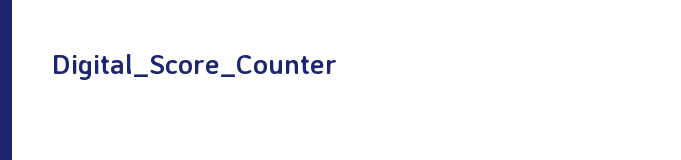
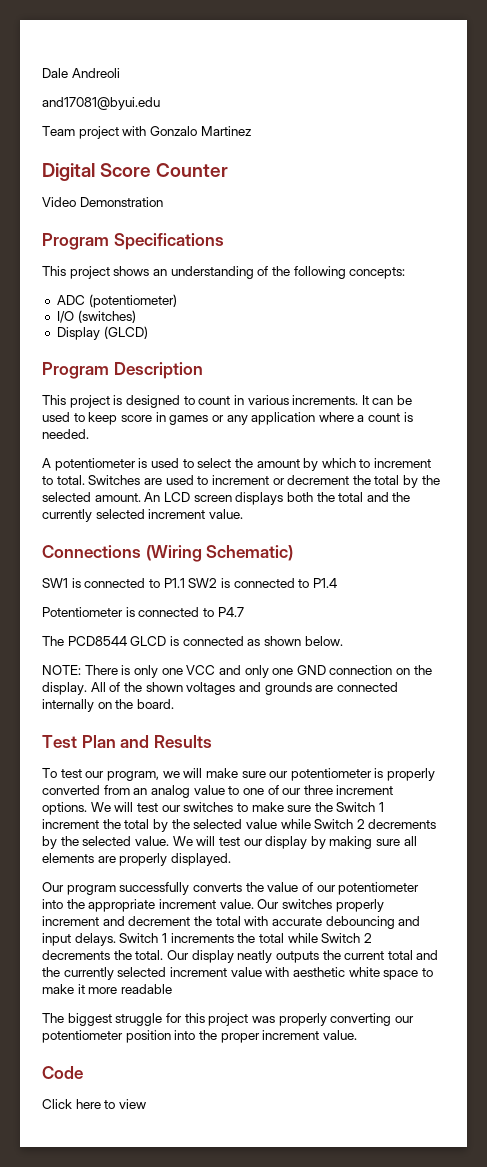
[52,54,337,80] Digital_Score_Counter -> [42,68,120,78] [42,97,160,110] [42,126,251,139] [42,163,229,181] [42,197,163,207] [42,233,224,250] [42,266,406,279] [56,294,177,308] [56,310,136,323] [56,326,148,340] [42,362,203,379] [42,395,413,408] [42,412,413,425] [42,429,89,439] [42,458,432,471] [42,475,440,488] [42,492,411,505] [42,509,243,522] [42,545,294,562] [42,578,337,588] [42,607,244,617] [42,636,343,646] [42,665,432,678] [42,682,398,695] [42,699,174,712] [42,735,212,748] [42,768,436,781] [42,785,394,798] [42,802,385,815] [42,819,437,832] [42,836,417,849] [42,853,231,866] [42,882,420,895] [42,899,384,912] [42,916,421,929] [42,933,372,946] [42,950,439,963] [42,967,433,980] [42,984,172,994] [42,1013,414,1026] [42,1030,357,1043] [42,1066,83,1079] [42,1099,146,1109] Dale Andreoli // and17081@byui.edu // Team project with Gonzalo Martinez // Digital Score Counter // Video Demonstration // Program Specifications // This project shows an understanding of the following concepts: // ADC (potentiometer) // I/O (switches) // Display (GLCD) // Program Description // This project is designed to count in various increments. It can be used to keep score in games or any application where a count is needed. // A potentiometer is used to select the amount by which to increment to total. Switches are used to increment or decrement the total by the selected amount. An LCD screen displays both the total and the currently selected increment value. // Connections (Wiring Schematic) // SW1 is connected to P1.1 SW2 is connected to P1.4 // Potentiometer is connected to P4.7 // The PCD8544 GLCD is connected as shown below. // NOTE: There is only one VCC and only one GND connection on the display. All of the shown voltages and grounds are connected internally on the board. // Test Plan and Results // To test our program, we will make sure our potentiometer is properly converted from an analog value to one of our three increment options. We will test our switches to make sure the Switch 1 increment the total by the selected value while Switch 2 decrements by the selected value. We will test our display by making sure all elements are properly displayed. // Our program successfully converts the value of our potentiometer into the appropriate increment value. Our switches properly increment and decrement the total with accurate debouncing and input delays. Switch 1 increments the total while Switch 2 decrements the total. Our display neatly outputs the current total and the currently selected increment value with aesthetic white space to make it more readable // The biggest struggle for this project was properly converting our potentiometer position into the proper increment value. // Code // Click here to view

